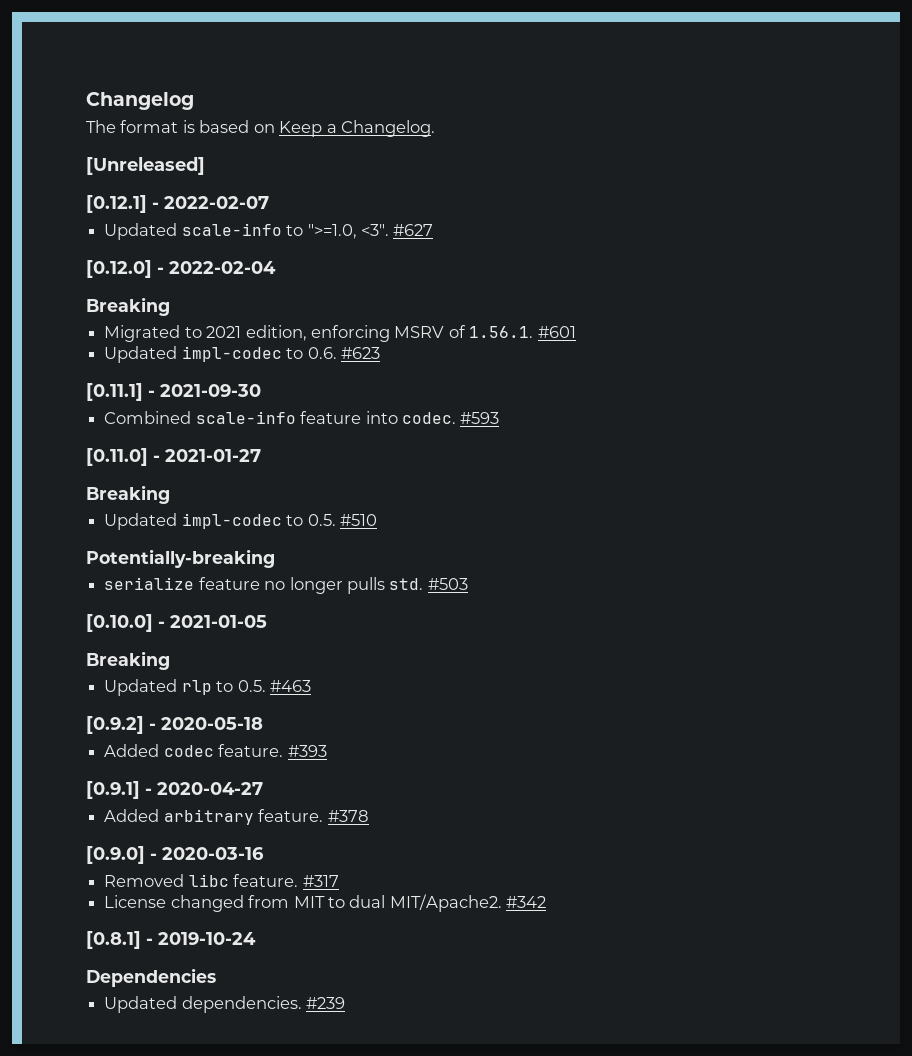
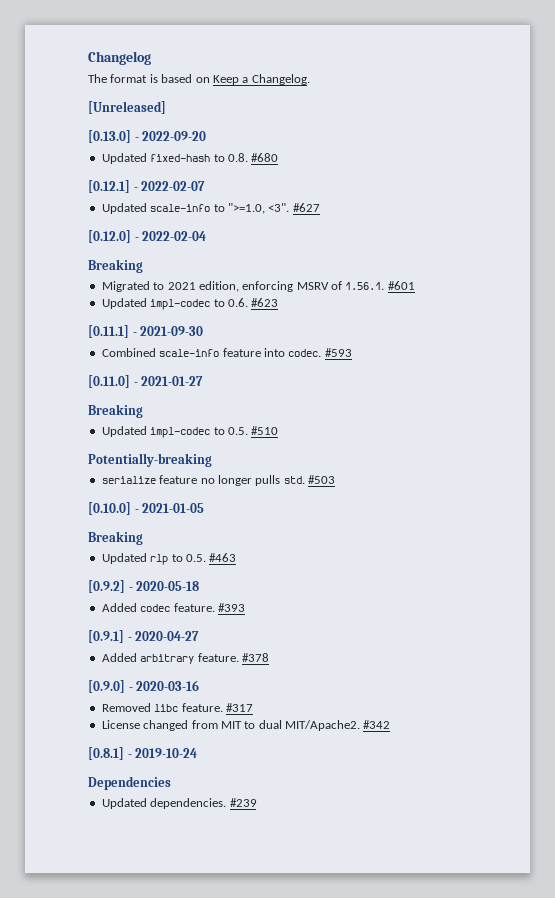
(205, 166) none -> [88,130,207,143] [101,153,279,164] // [0.13.0] - 2022-09-20 // Updated fixed-hash to 0.8. #680

